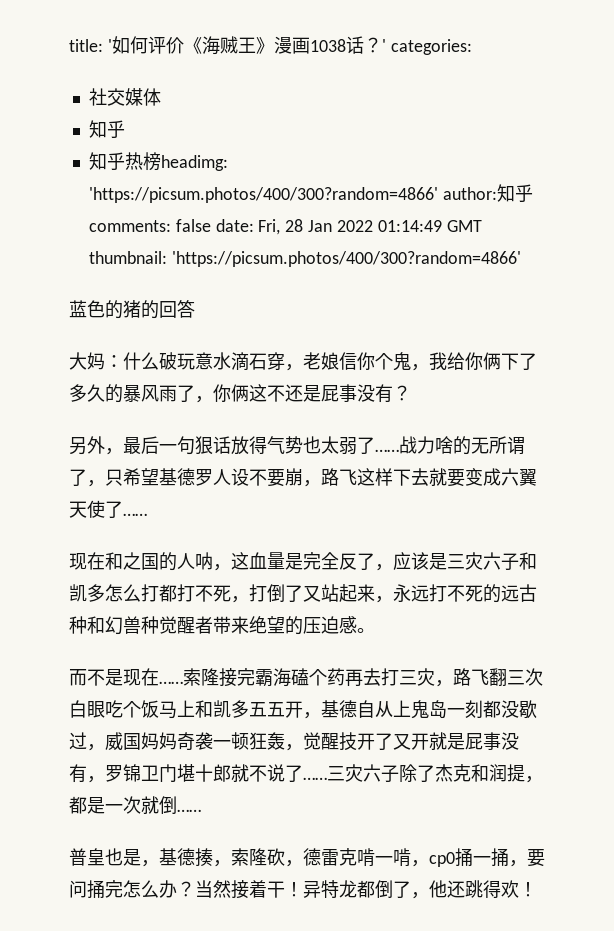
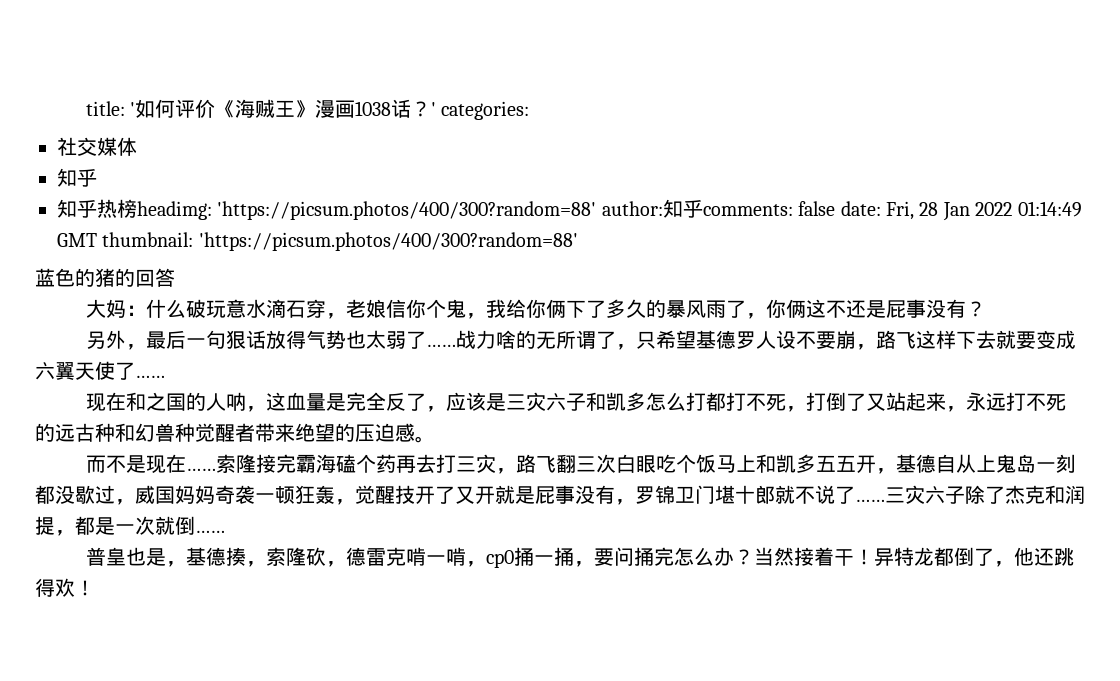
[88,187,438,203] 'https://picsum.photos/400/300?random=4866' -> [217,201,597,220] 'https://picsum.photos/400/300?random=88'
[171,251,521,267] 'https://picsum.photos/400/300?random=4866' -> [198,232,578,251] 'https://picsum.photos/400/300?random=88'

